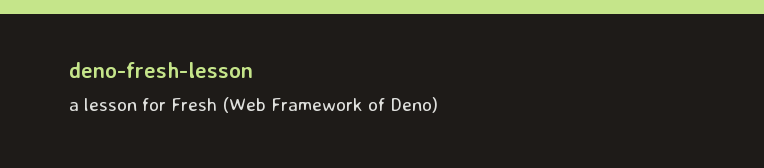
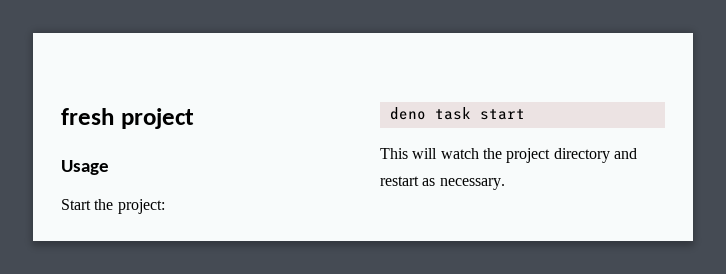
[69,62,253,78] [69,97,438,113] deno-fresh-lesson // a lesson for Fresh (Web Framework of Deno) -> [61,108,194,129] [61,160,109,175] [61,199,165,214] [389,107,525,120] [380,148,637,163] [380,176,505,190] fresh project // Usage // Start the project: // deno task start // This will watch the project directory and restart as necessary.

